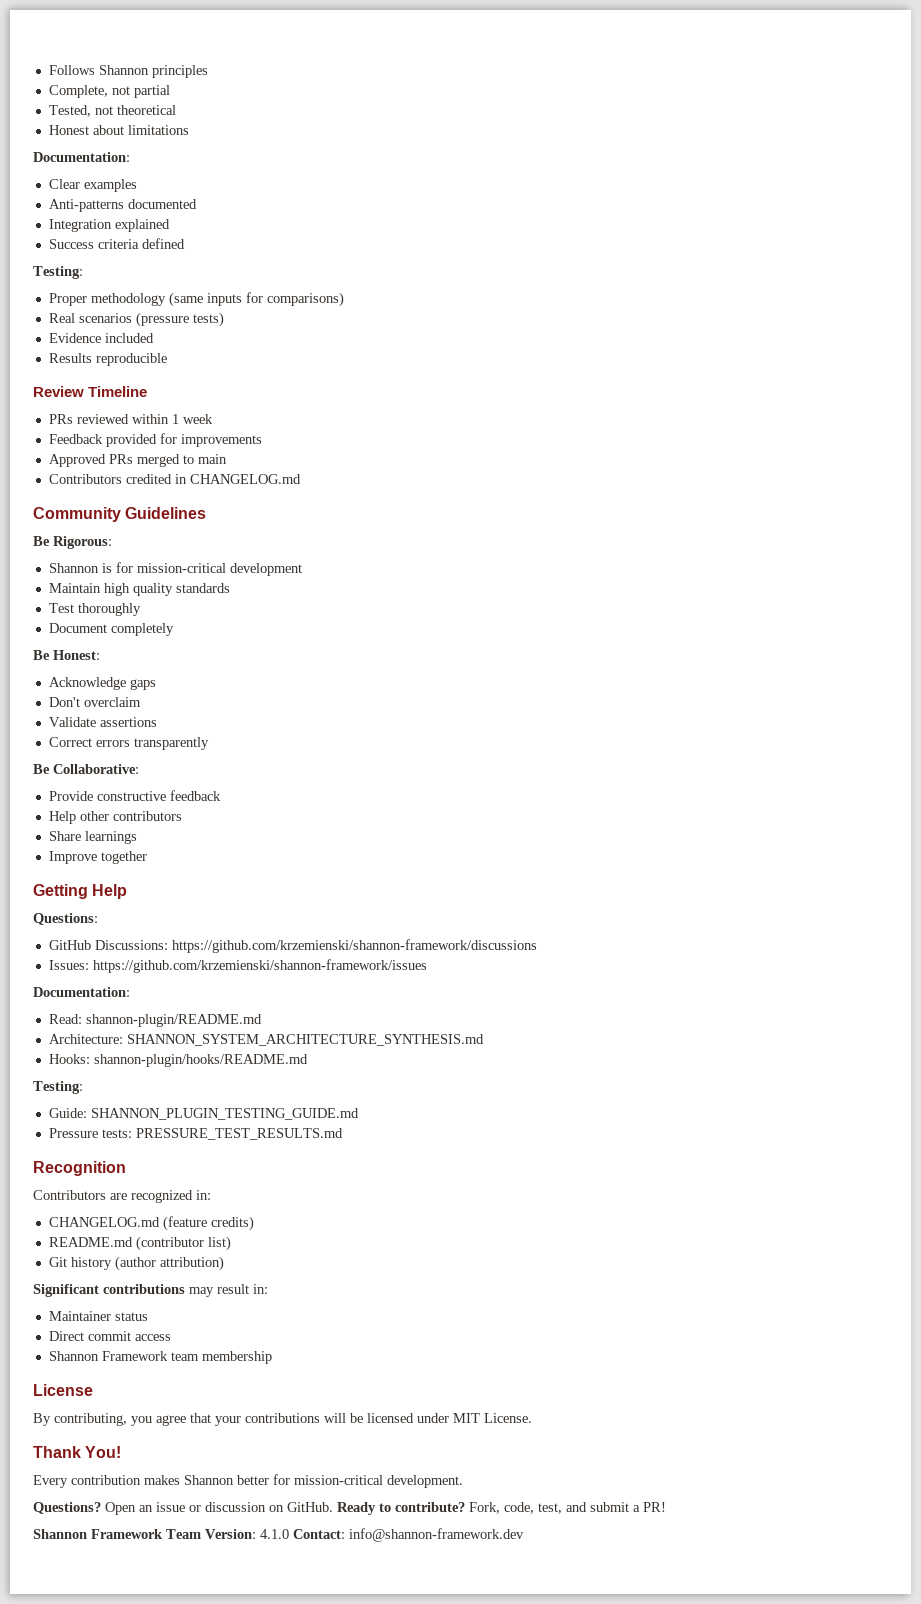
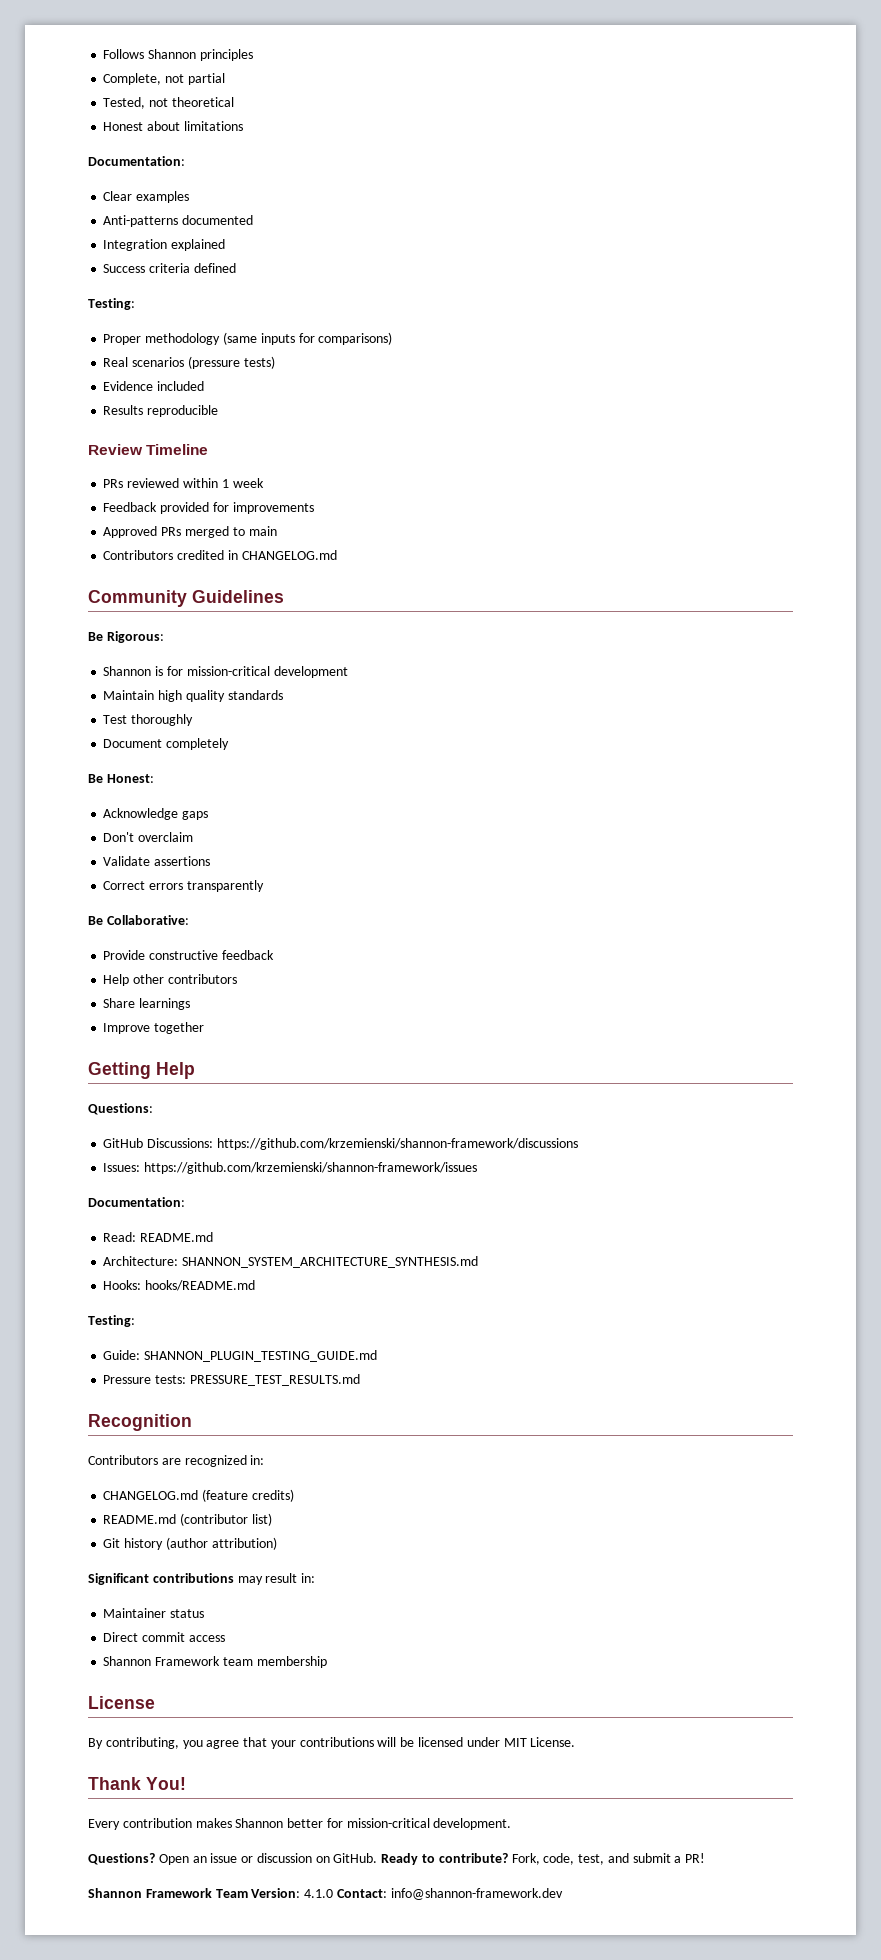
[85,1014,262,1027] shannon-plugin/README.md -> [140,1232,214,1242] README.md
[93,1054,308,1067] shannon-plugin/hooks/README.md -> [145,1280,256,1291] hooks/README.md

